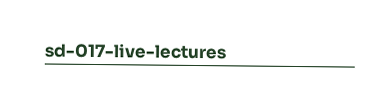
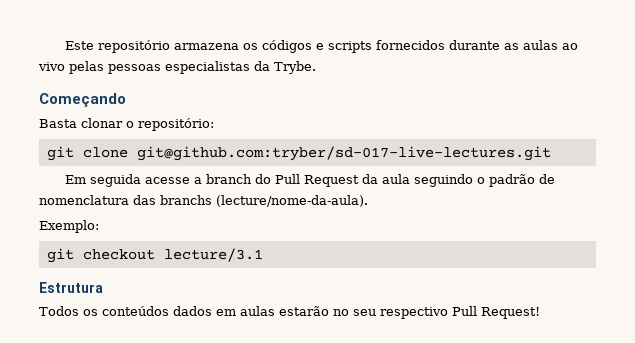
[44,42,227,60] sd-017-live-lectures -> [64,40,578,53] [38,61,316,74] [39,93,126,107] [39,118,214,131] [46,146,551,161] [64,174,555,187] [39,195,368,207] [39,220,99,233] [46,248,263,263] [39,282,103,293] [39,306,540,319] Este repositório armazena os códigos e scripts fornecidos durante as aulas ao vivo pelas pessoas especialistas da Trybe. // Começando // Basta clonar o repositório: // git clone git@github.com:tryber/sd-017-live-lectures.git // Em seguida acesse a branch do Pull Request da aula seguindo o padrão de nomenclatura das branchs (lecture/nome-da-aula). // Exemplo: // git checkout lecture/3.1 // Estrutura // Todos os conteúdos dados em aulas estarão no seu respectivo Pull Request!

